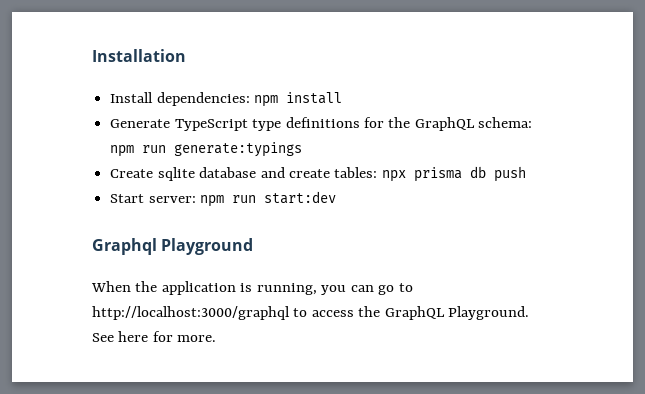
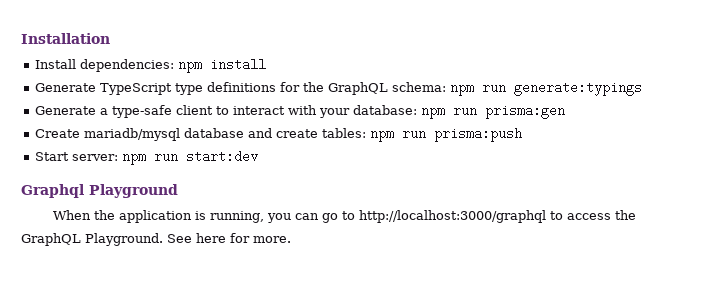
(303, 149) none -> [35,104,566,119] // Generate a type-safe client to interact with your database: npm run prisma:gen
[157,167,195,181] sqlite -> [84,128,181,141] mariadb/mysql
[381,166,526,182] npx prisma db push -> [370,127,523,142] npm run prisma:push

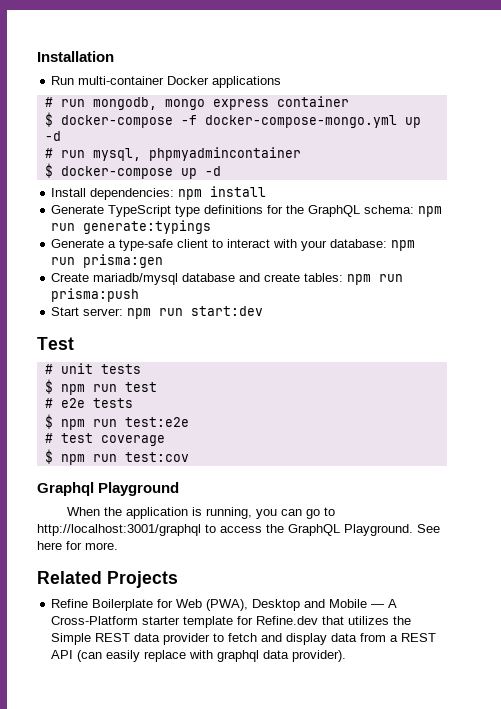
(110, 38) none -> [51,76,282,88] [44,96,349,110] [44,112,421,128] [44,131,61,141] [44,147,301,161] [44,163,221,179] // Run multi-container Docker applications // # run mongodb, mongo express container // $ docker-compose -f docker-compose-mongo.yml up -d // # run mysql, phpmyadmincontainer // $ docker-compose up -d
(259, 156) none -> [37,337,74,350] [44,363,141,374] [44,379,157,395] [44,398,133,408] [44,414,189,430] [44,433,165,446] [44,449,189,465] // Test // # unit tests // $ npm run test // # e2e tests // $ npm run test:e2e // # test coverage // $ npm run test:cov
[358,210,546,223] http://localhost:3000/graphql -> [37,524,201,536] http://localhost:3001/graphql
(291, 239) none -> [37,571,178,588] [51,599,398,611] [51,616,412,628] [51,633,437,645] [51,650,347,662] // Related Projects // Refine Boilerplate for Web (PWA), Desktop and Mobile — A Cross-Platform starter template for Refine.dev that utilizes the Simple REST data provider to fetch and display data from a REST API (can easily replace with graphql data provider).

